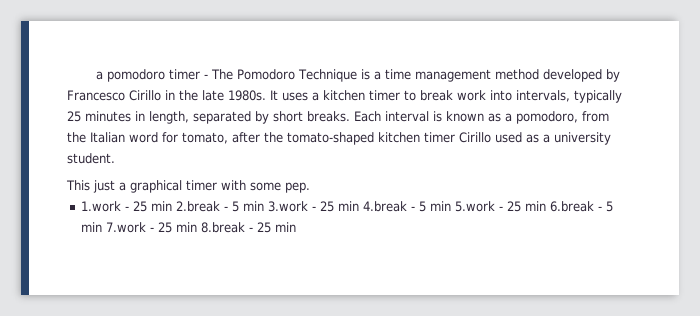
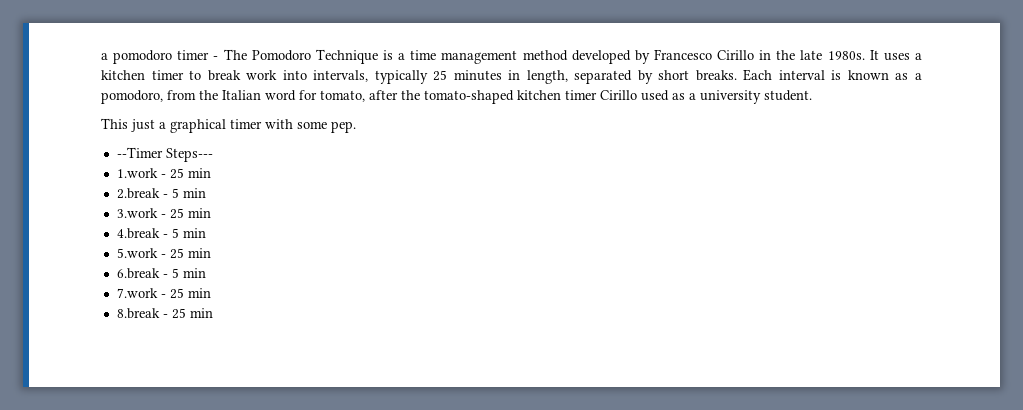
(310, 187) none -> [116,147,213,162] // --Timer Steps---
(173, 206) none -> (211, 173) //
(265, 206) none -> (206, 193) //
(360, 206) none -> (211, 213) //
(452, 206) none -> (206, 233) //
(547, 206) none -> (211, 253) //
(103, 227) none -> (206, 273) //
(198, 227) none -> (211, 293) //

